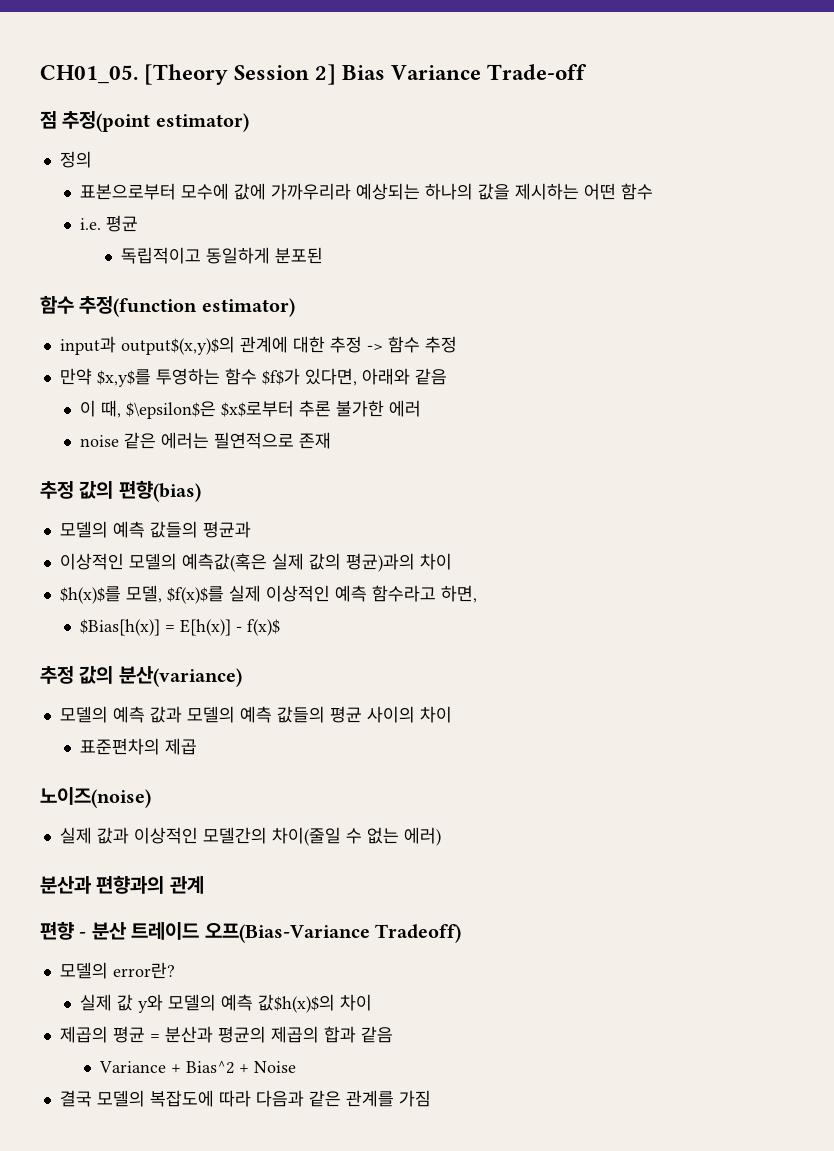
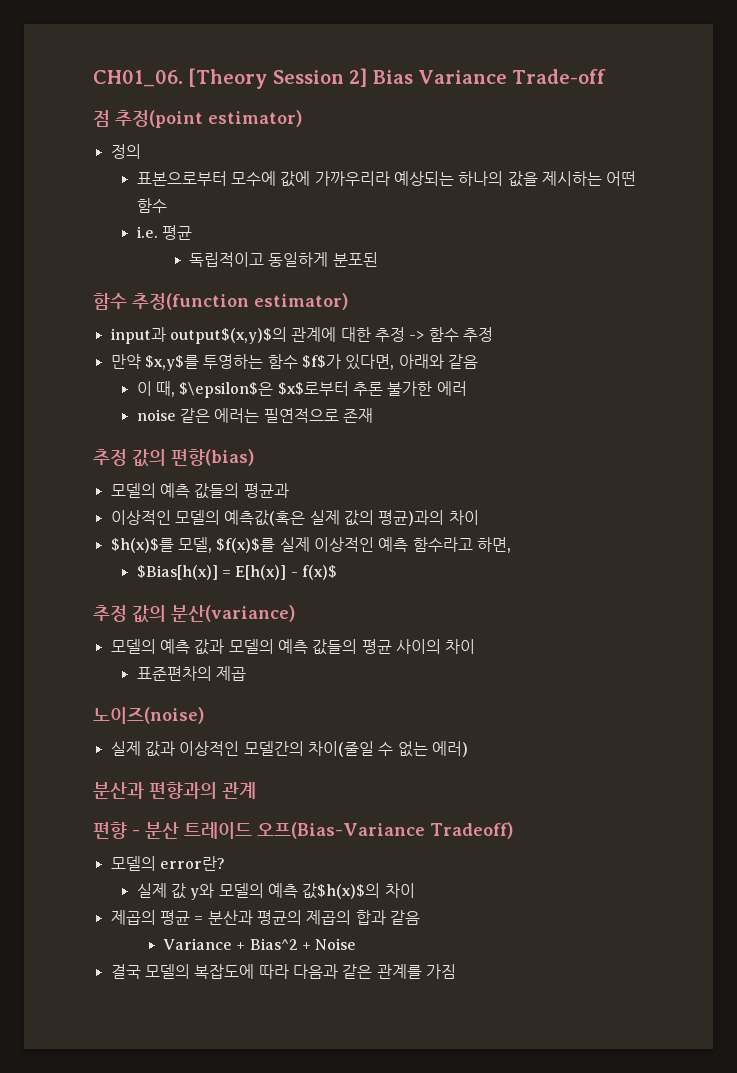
[40,65,138,84] CH01_05. -> [93,70,183,87] CH01_06.

